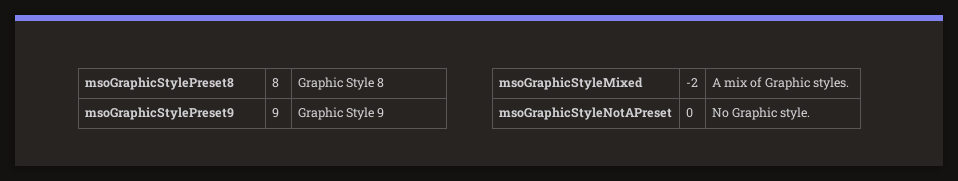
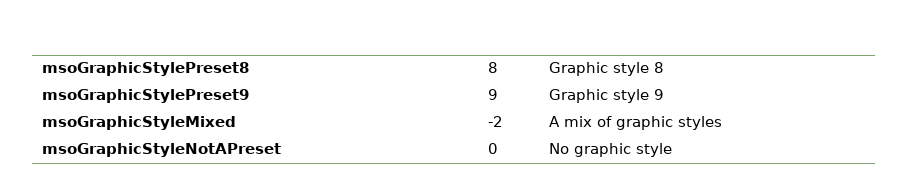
[345,77,374,90] Style -> [612,62,649,76] style
[345,107,374,120] Style -> [612,89,649,103] style
[764,77,850,90] Graphic styles. -> [615,116,722,130] graphic styles
[731,107,811,120] Graphic style. -> [573,143,672,157] graphic style

